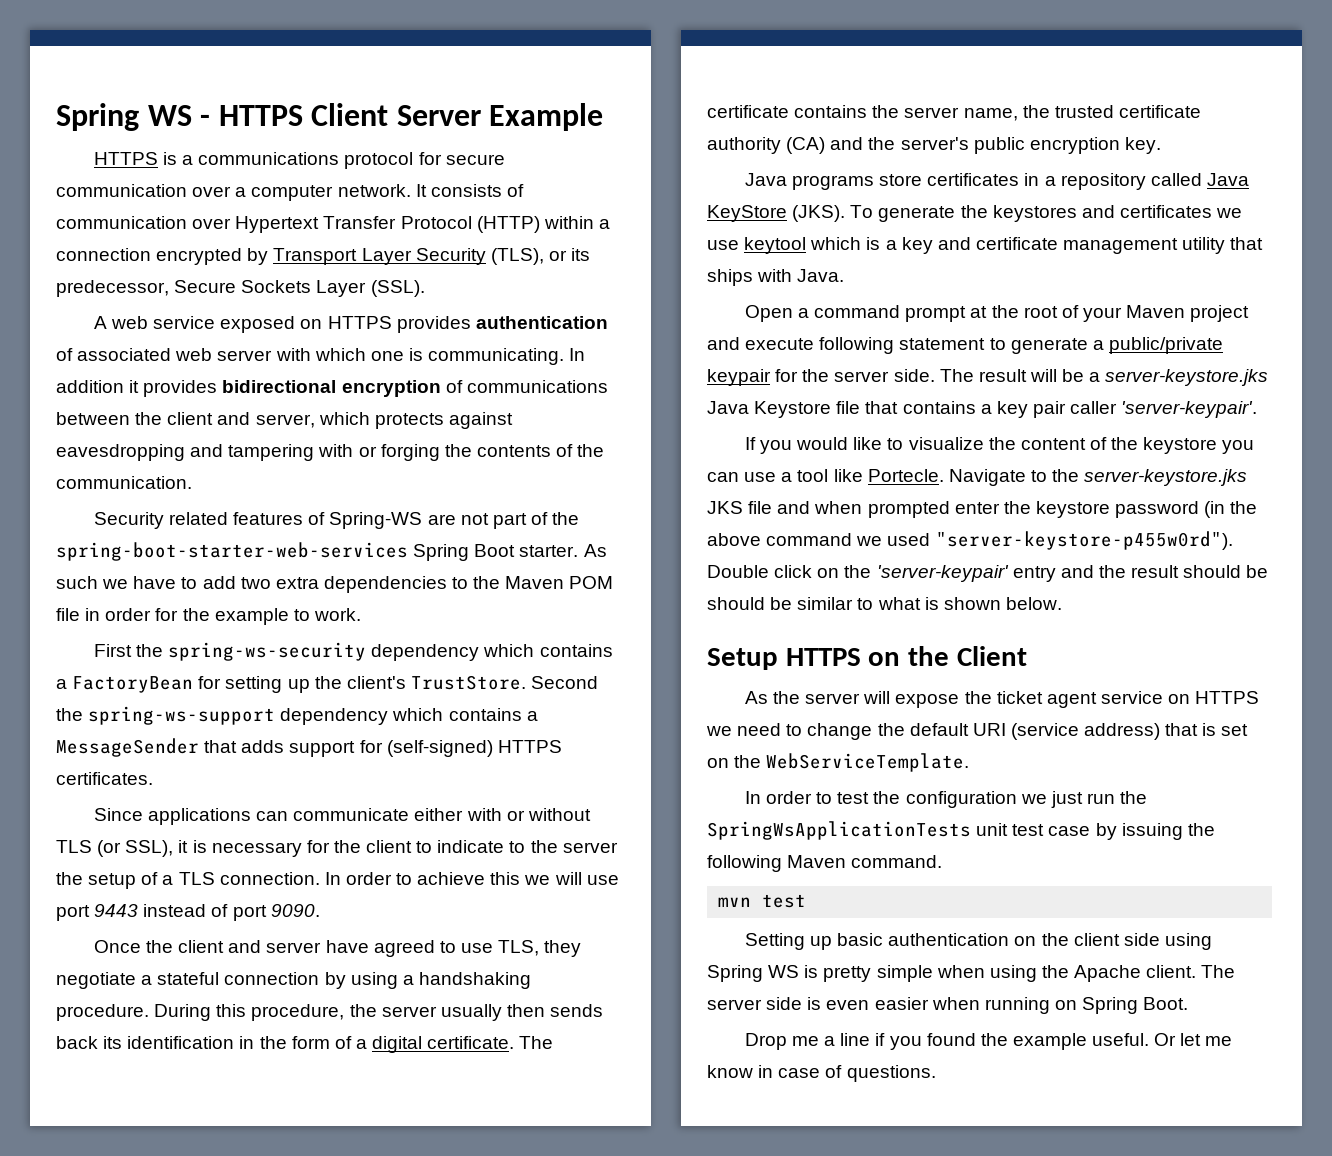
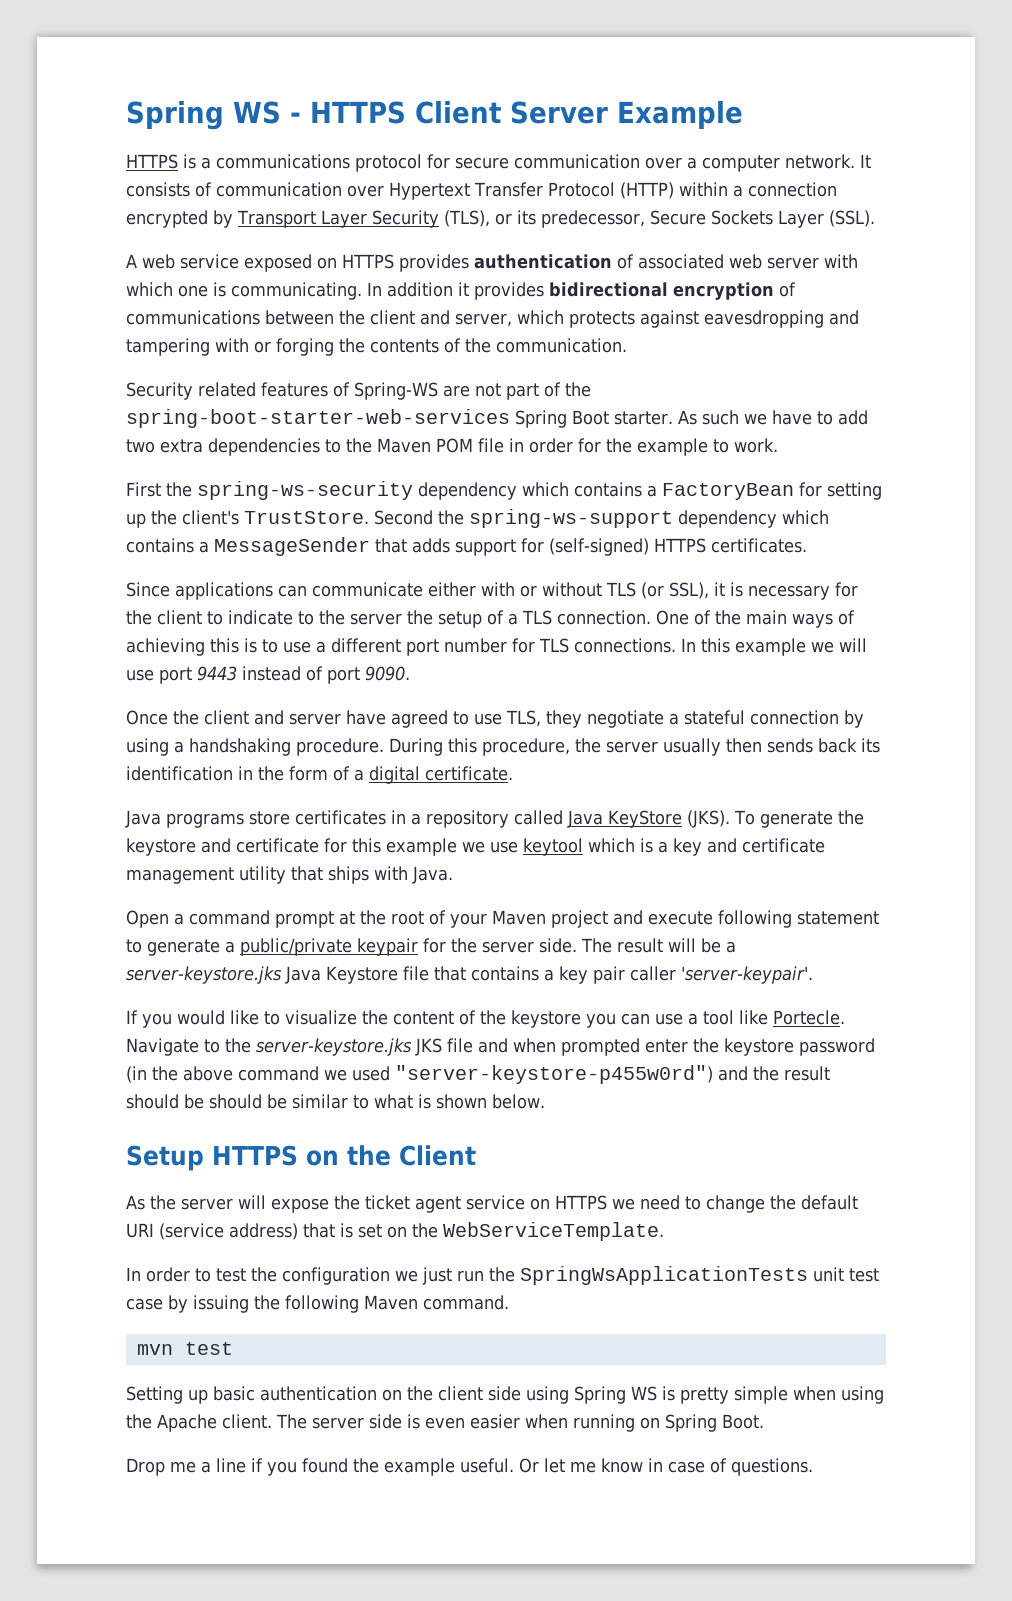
[324,872,521,885] In order to achieve this -> [656,610,855,628] [126,638,806,656] One of the main ways of achieving this is to use a different port number for TLS connections. In this example
[519,1036,554,1049] [707,105,1201,121] [707,137,1161,154] The certificate contains the server name, the trusted certificate authority (CA) and the server's public encryption key. -> (513, 773) none
[992,205,1212,222] keystores and certificates -> [126,838,457,856] keystore and certificate for this example
[935,531,1233,550] [707,565,1056,582] "server-keystore-p455w0rd"). Double click on the 'server-keypair' entry -> [395,1065,713,1084] "server-keystore-p455w0rd")

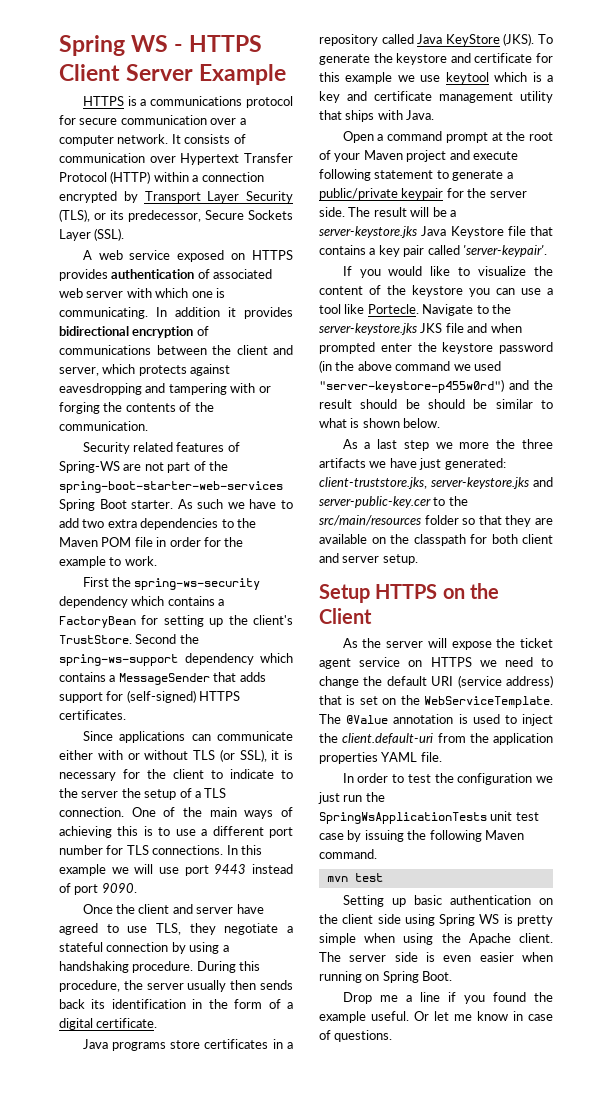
[629,966,676,981] caller -> [427,245,460,255] called
(545, 1101) none -> [342,439,553,451] [319,458,506,470] [319,477,553,489] [319,496,468,508] [319,515,553,527] [319,534,553,546] [319,553,418,565] // As a last step we more the three artifacts we have just generated: client-truststore.jks, server-keystore.jks and server-public-key.cer to the src/main/resources folder so that they are available on the classpath for both client and server setup.
(664, 1231) none -> [319,714,553,726] [319,733,553,745] [319,752,442,764] The @Value annotation is used to inject the client.default-uri from the application properties YAML file.

